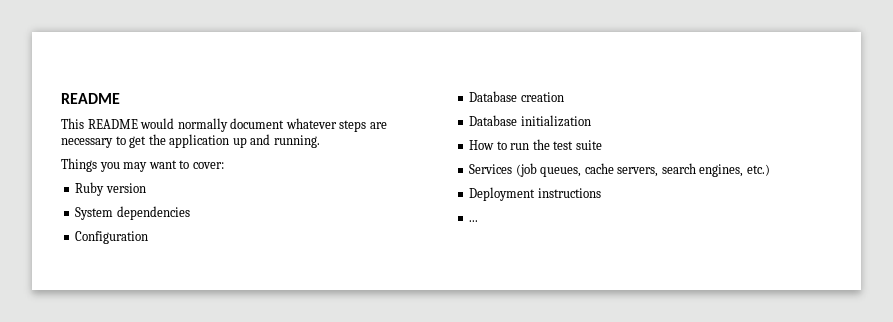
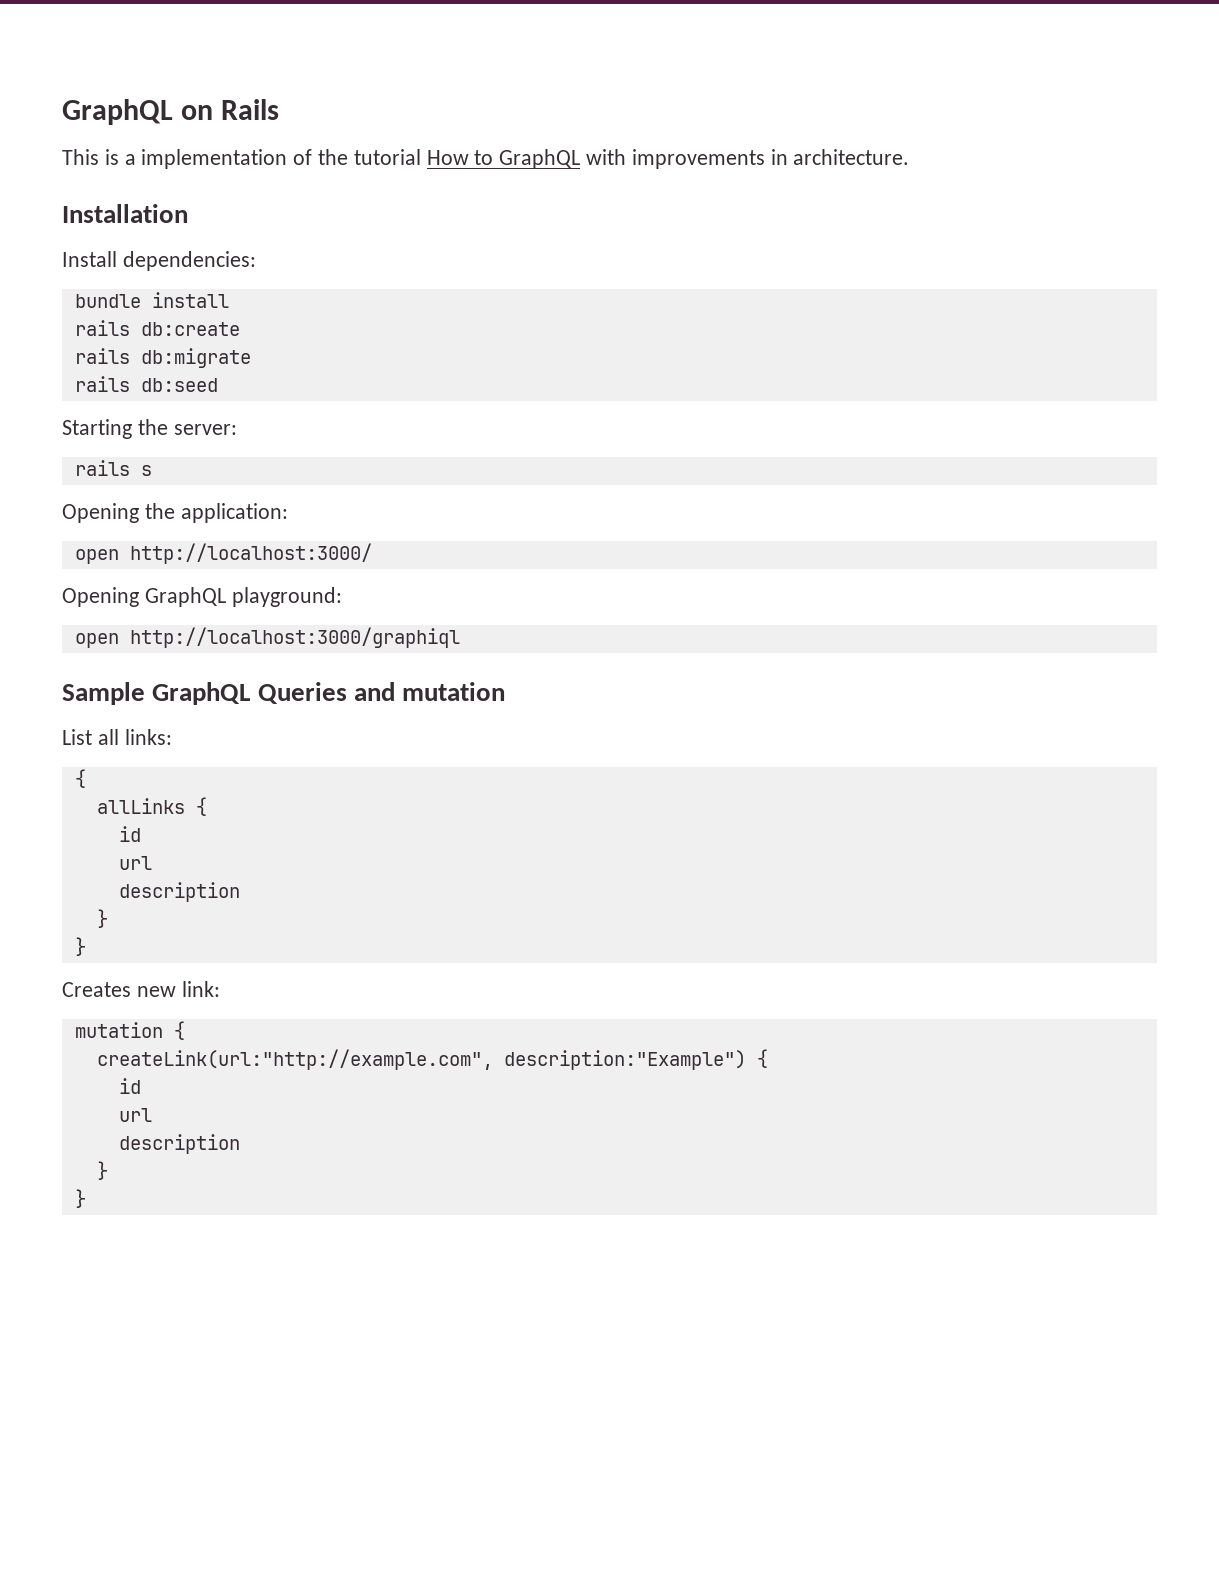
[61,93,120,104] [61,118,387,132] [61,134,320,148] [61,158,224,172] [75,182,146,196] [75,206,190,220] [75,231,149,244] [469,91,564,102] [469,115,591,127] [469,139,602,150] [469,163,770,177] [469,187,601,201] [469,220,479,222] README // This README would normally document whatever steps are necessary to get the application up and running. // Things you may want to cover: // Ruby version // System dependencies // Configuration // Database creation // Database initialization // How to run the test suite // Services (job queues, cache servers, search engines, etc.) // Deployment instructions // ... -> [62,99,280,125] [62,149,910,169] [62,204,188,223] [62,251,256,271] [74,292,229,308] [74,320,240,336] [74,348,251,368] [74,376,218,392] [62,419,237,439] [74,460,152,476] [62,503,288,523] [74,543,372,564] [62,587,342,607] [74,627,460,648] [62,682,506,705] [62,729,172,745] [74,769,86,788] [96,797,207,816] [118,826,141,842] [118,856,152,870] [118,882,240,902] [96,909,108,928] [74,937,86,956] [62,981,220,997] [74,1021,185,1040] [96,1049,768,1070] [118,1078,141,1094] [118,1108,152,1122] [118,1134,240,1154] [96,1161,108,1180] [74,1189,86,1208] GraphQL on Rails // This is a implementation of the tutorial How to GraphQL with improvements in architecture. // Installation // Install dependencies: // bundle install // rails db:create // rails db:migrate // rails db:seed // Starting the server: // rails s // Opening the application: // open http://localhost:3000/ // Opening GraphQL playground: // open http://localhost:3000/graphiql // Sample GraphQL Queries and mutation // List all links: // { // allLinks { // id // url // description // } // } // Creates new link: // mutation { // createLink(url:"http://example.com", description:"Example") { // id // url // description // } // }

